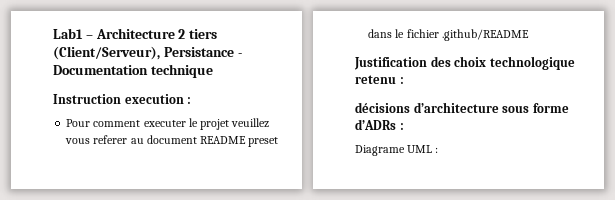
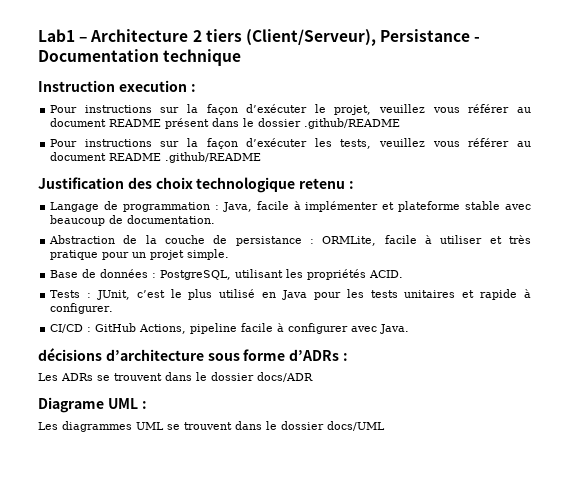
[93,118,270,130] [65,135,279,147] [368,29,439,38] comment executer le projet veuillez vous referer au document README preset dans le fichier -> [84,104,531,115] [50,118,401,129] [50,138,531,149] [50,152,162,161] instructions sur la façon d’exécuter le projet, veuillez vous référer au document README présent dans le dossier .github/README // Pour instructions sur la façon d’exécuter les tests, veuillez vous référer au document README
(404, 80) none -> [50,201,531,212] [50,215,216,226] [49,235,531,246] [50,249,230,260] [50,269,404,280] [50,289,531,300] [50,303,114,314] [50,323,410,334] // Langage de programmation : Java, facile à implémenter et plateforme stable avec beaucoup de documentation. // Abstraction de la couche de persistance : ORMLite, facile à utiliser et très pratique pour un projet simple. // Base de données : PostgreSQL, utilisant les propriétés ACID. // Tests : JUnit, c’est le plus utilisé en Java pour les tests unitaires et rapide à configurer. // CI/CD : GitHub Actions, pipeline facile à configurer avec Java.
[355,145,439,156] Diagrame UML : -> [38,372,313,382] [38,397,147,413] [38,421,385,432] Les ADRs se trouvent dans le dossier docs/ADR // Diagrame UML : // Les diagrammes UML se trouvent dans le dossier docs/UML

